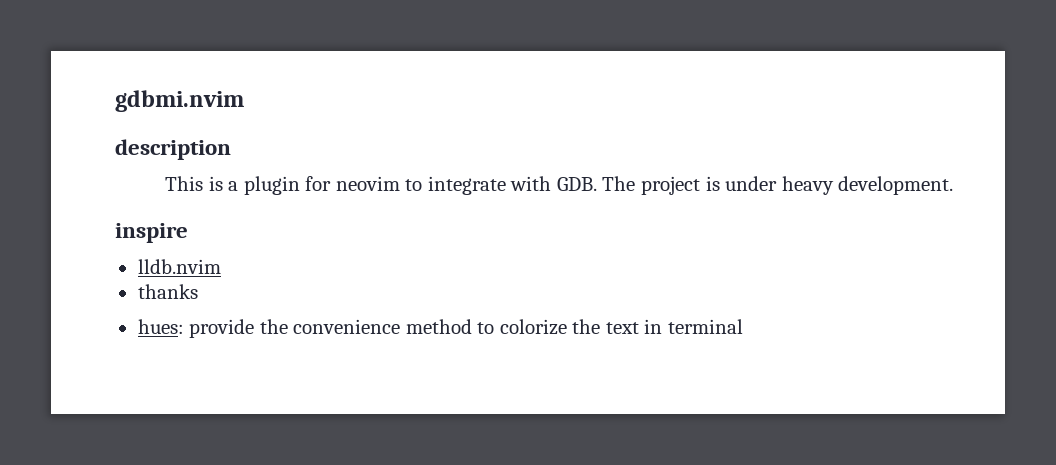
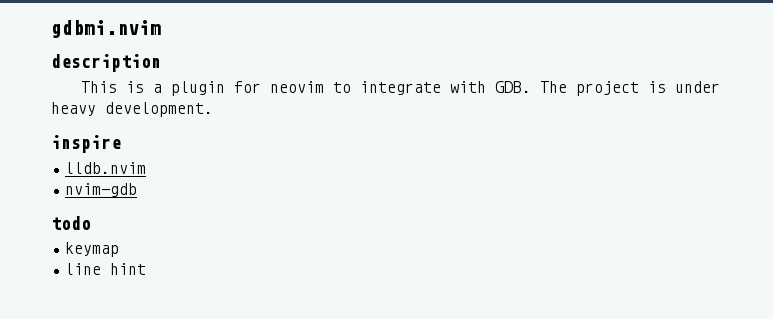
[137,284,198,299] [137,319,743,338] thanks // hues: provide the convenience method to colorize the text in terminal -> [65,183,138,197] [51,216,91,230] [65,242,120,257] [65,263,147,275] nvim-gdb // todo // keymap // line hint

